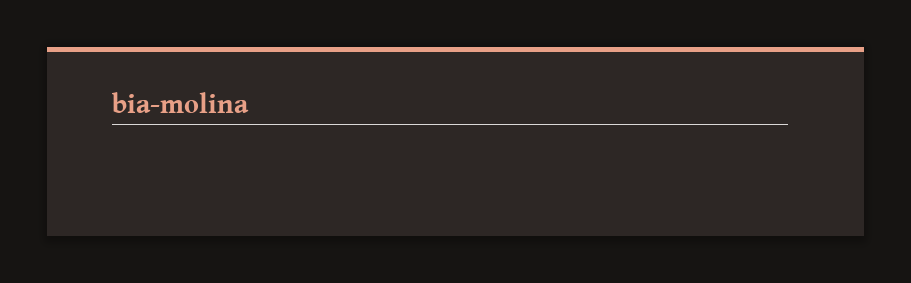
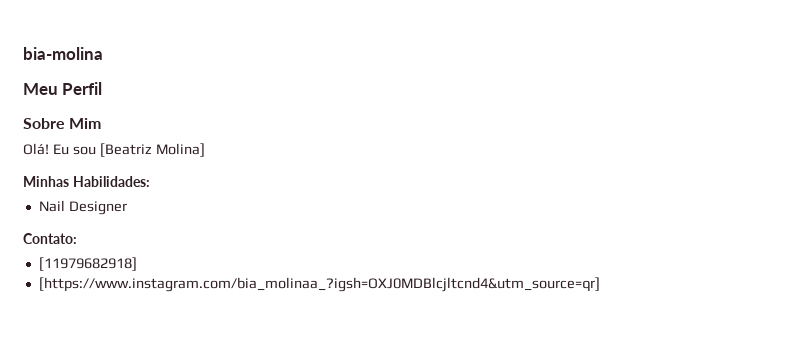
(249, 102) none -> [23,82,103,95] [23,118,102,129] [23,143,205,157] [23,176,150,187] [38,200,127,215] [23,233,77,244] [38,257,137,271] [38,277,600,292] // Meu Perfil // Sobre Mim // Olá! Eu sou [Beatriz Molina] // Minhas Habilidades: // Nail Designer // Contato: // [11979682918] // [https://www.instagram.com/bia_molinaa_?igsh=OXJ0MDBlcjltcnd4&utm_source=qr]

